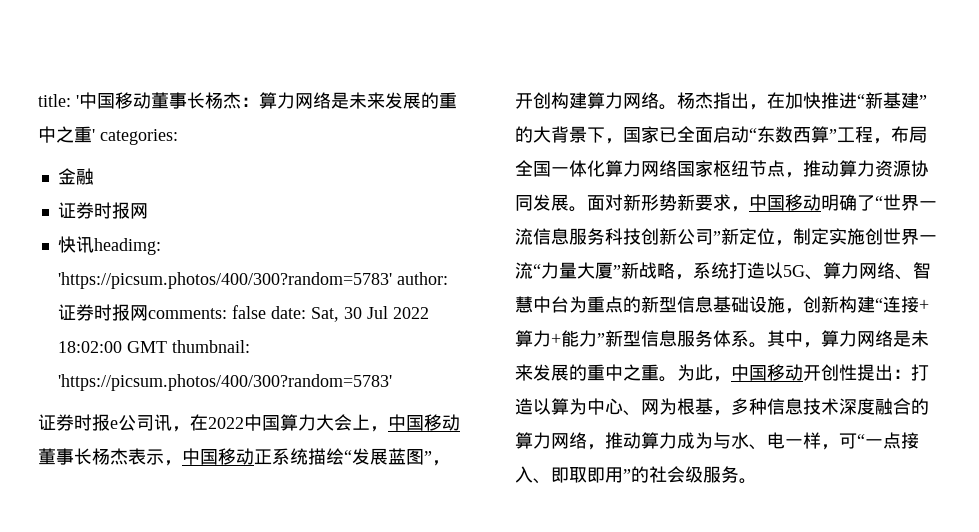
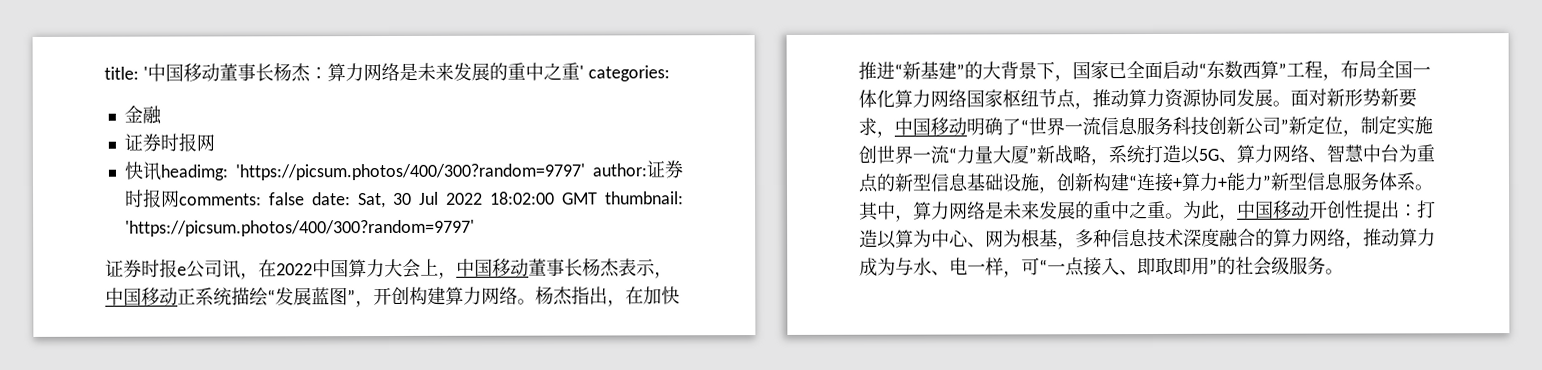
[57,272,392,289] 'https://picsum.photos/400/300?random=5783' -> [234,163,585,181] 'https://picsum.photos/400/300?random=9797'
[57,374,392,391] 'https://picsum.photos/400/300?random=5783' -> [124,219,475,237] 'https://picsum.photos/400/300?random=9797'

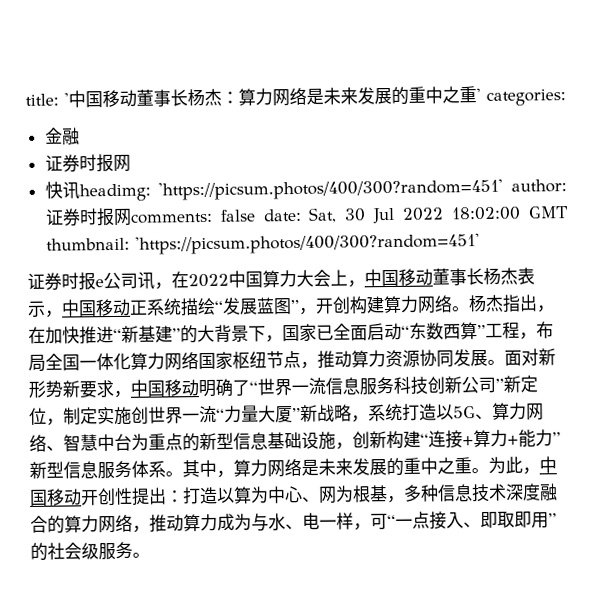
[234,163,585,181] 'https://picsum.photos/400/300?random=9797' -> [158,178,504,201] 'https://picsum.photos/400/300?random=451'
[124,219,475,237] 'https://picsum.photos/400/300?random=9797' -> [134,233,480,255] 'https://picsum.photos/400/300?random=451'

